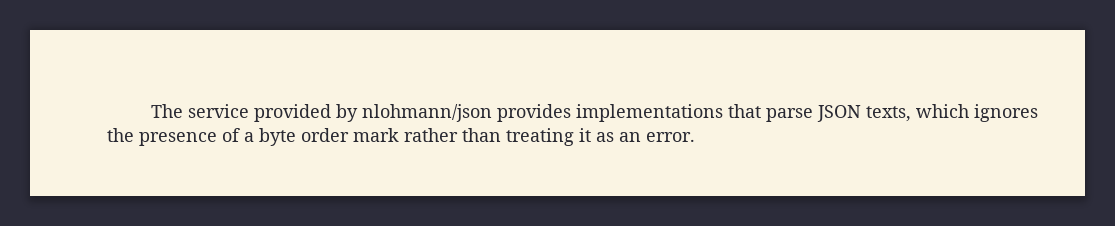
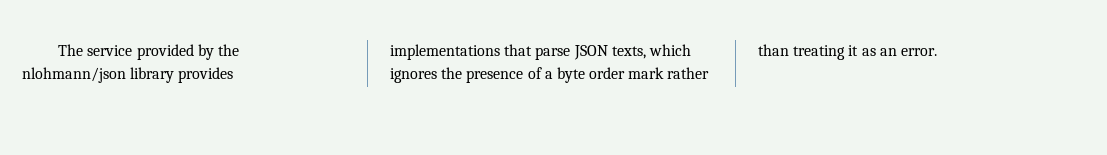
[361,104,492,122] nlohmann/json -> [218,44,240,56] [22,67,175,83] the nlohmann/json library

